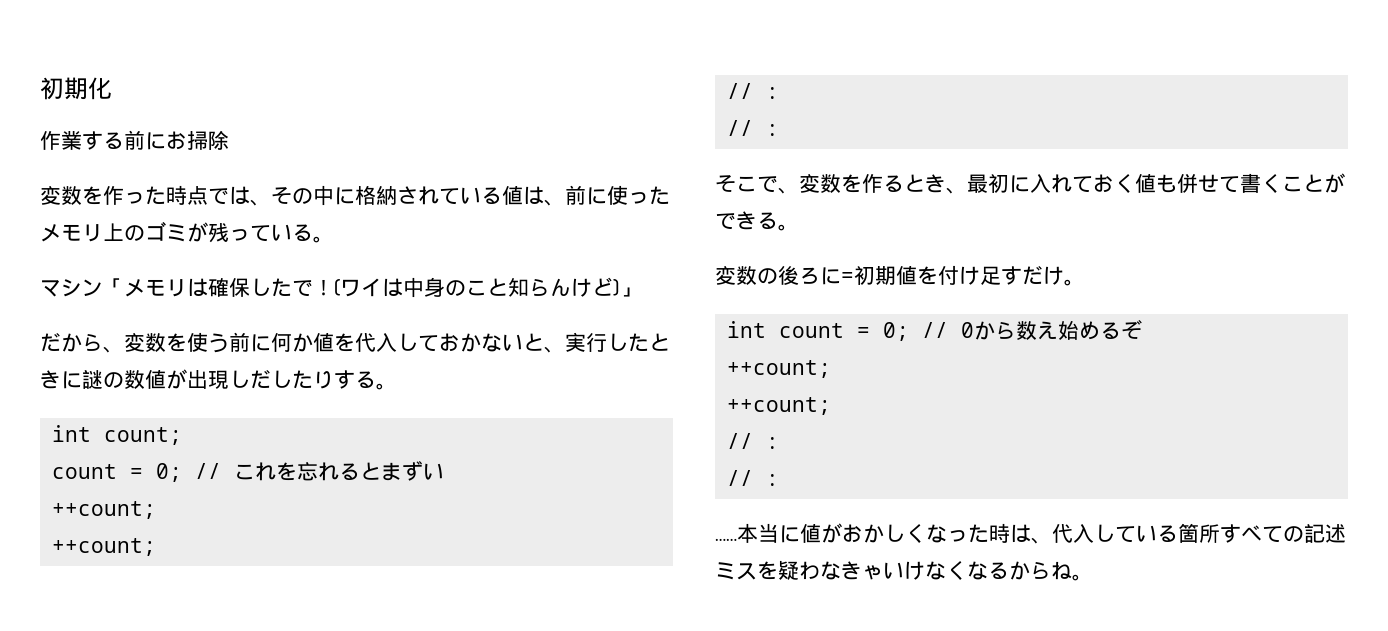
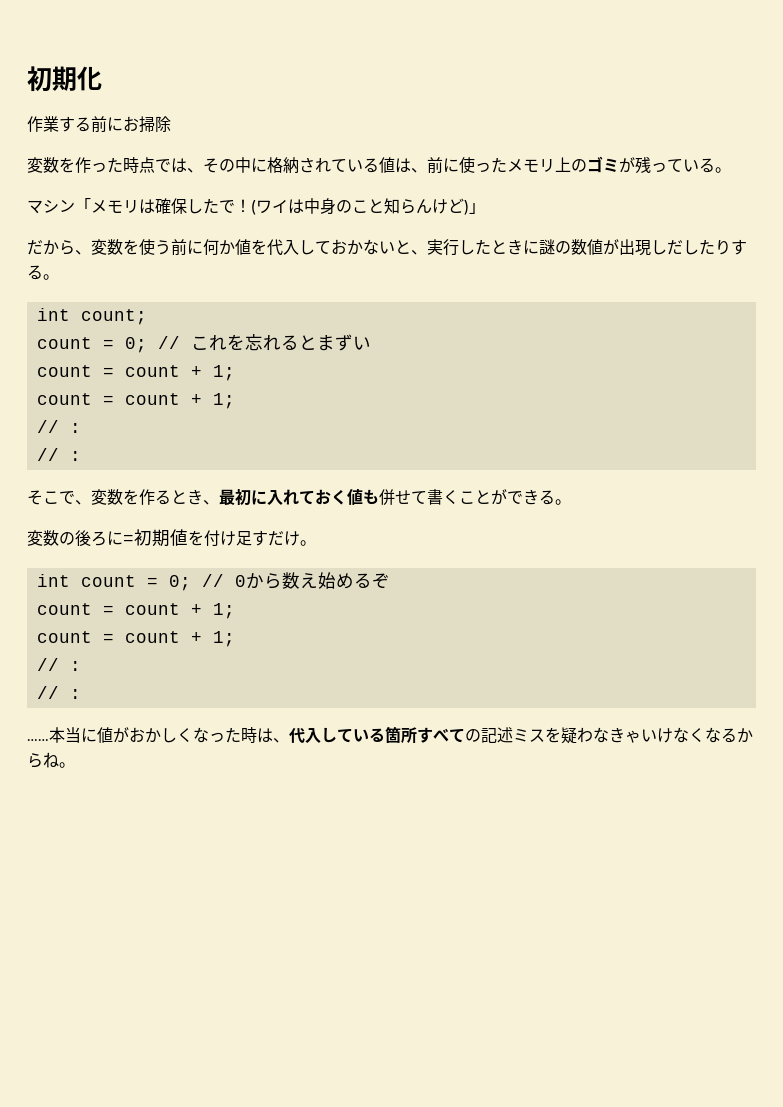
[52,501,157,519] [52,538,157,556] ++count; // ++count; -> [36,365,235,381] [36,393,235,409] count = count + 1; // count = count + 1;
[727,360,832,378] [727,397,832,415] ++count; // ++count; -> [36,603,235,619] [36,631,235,647] count = count + 1; // count = count + 1;

